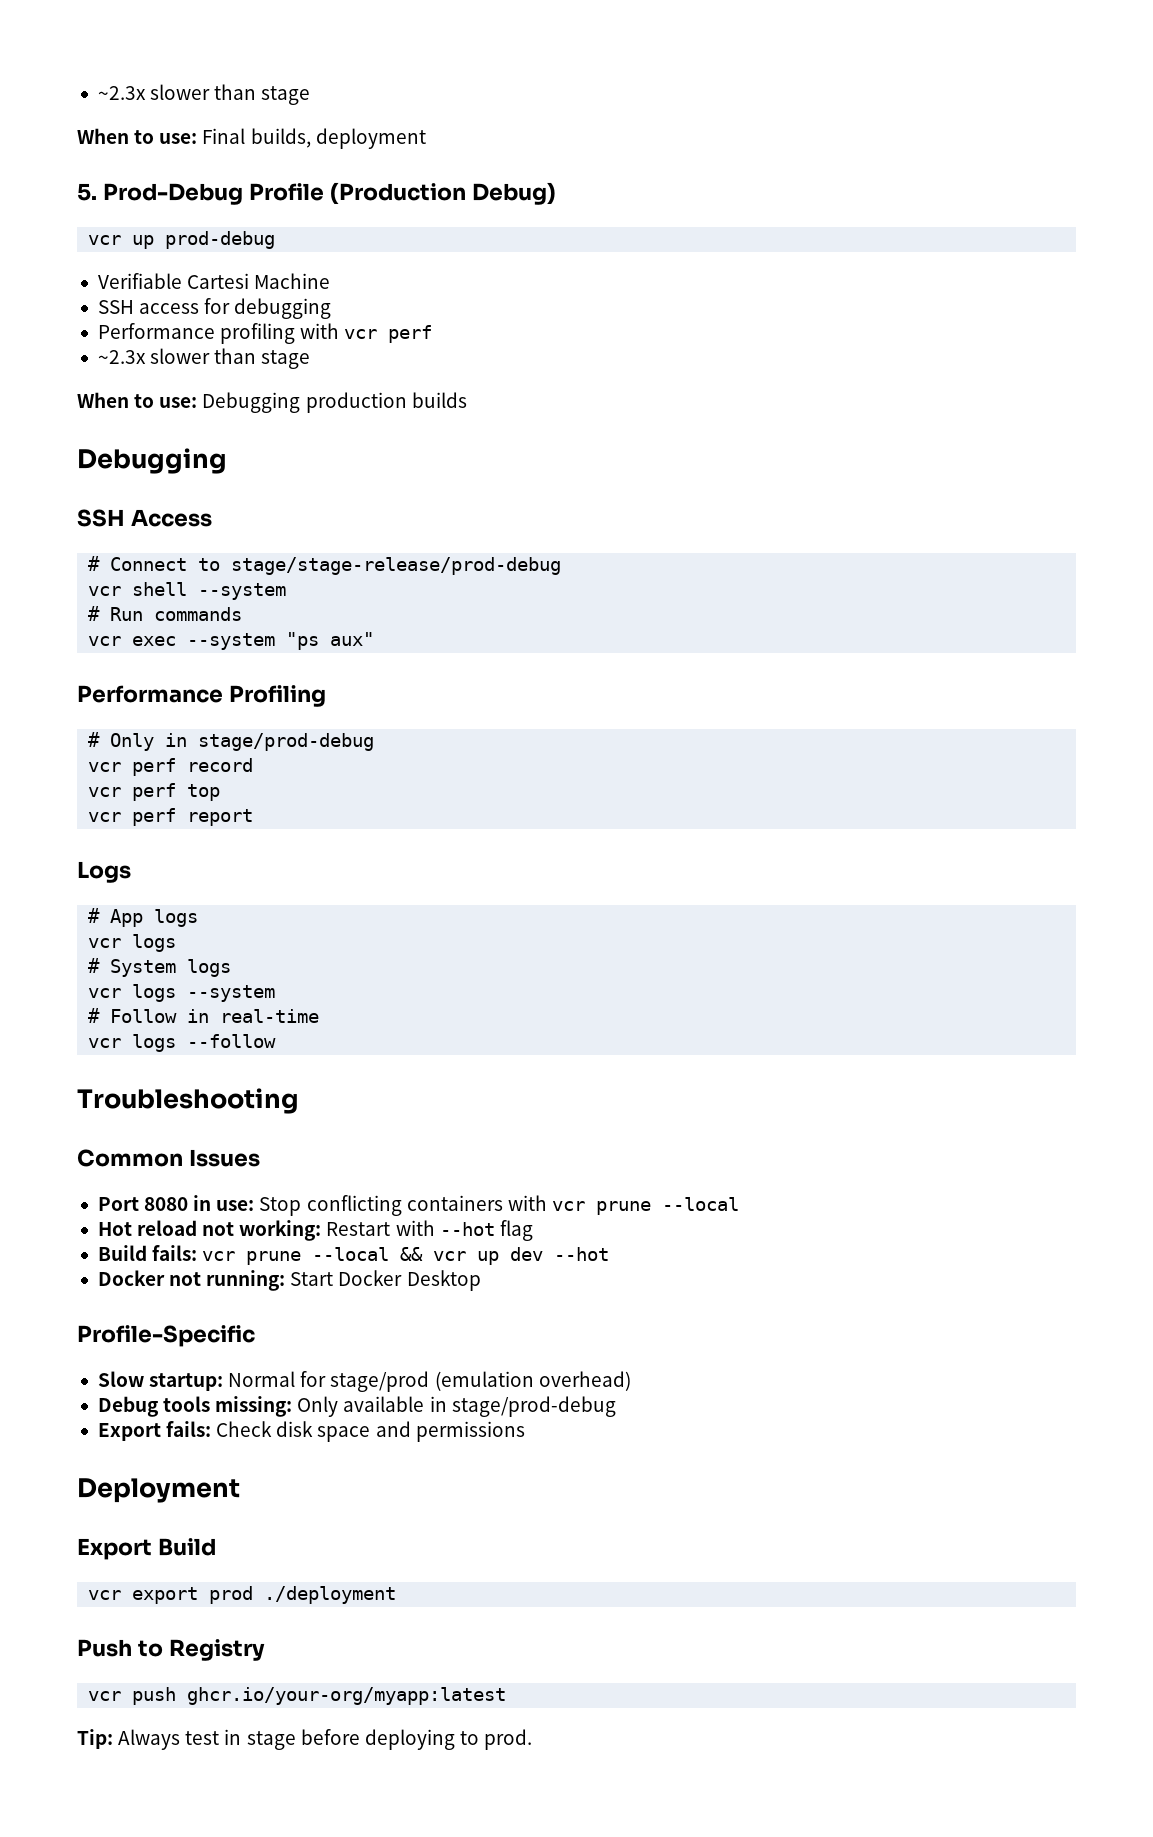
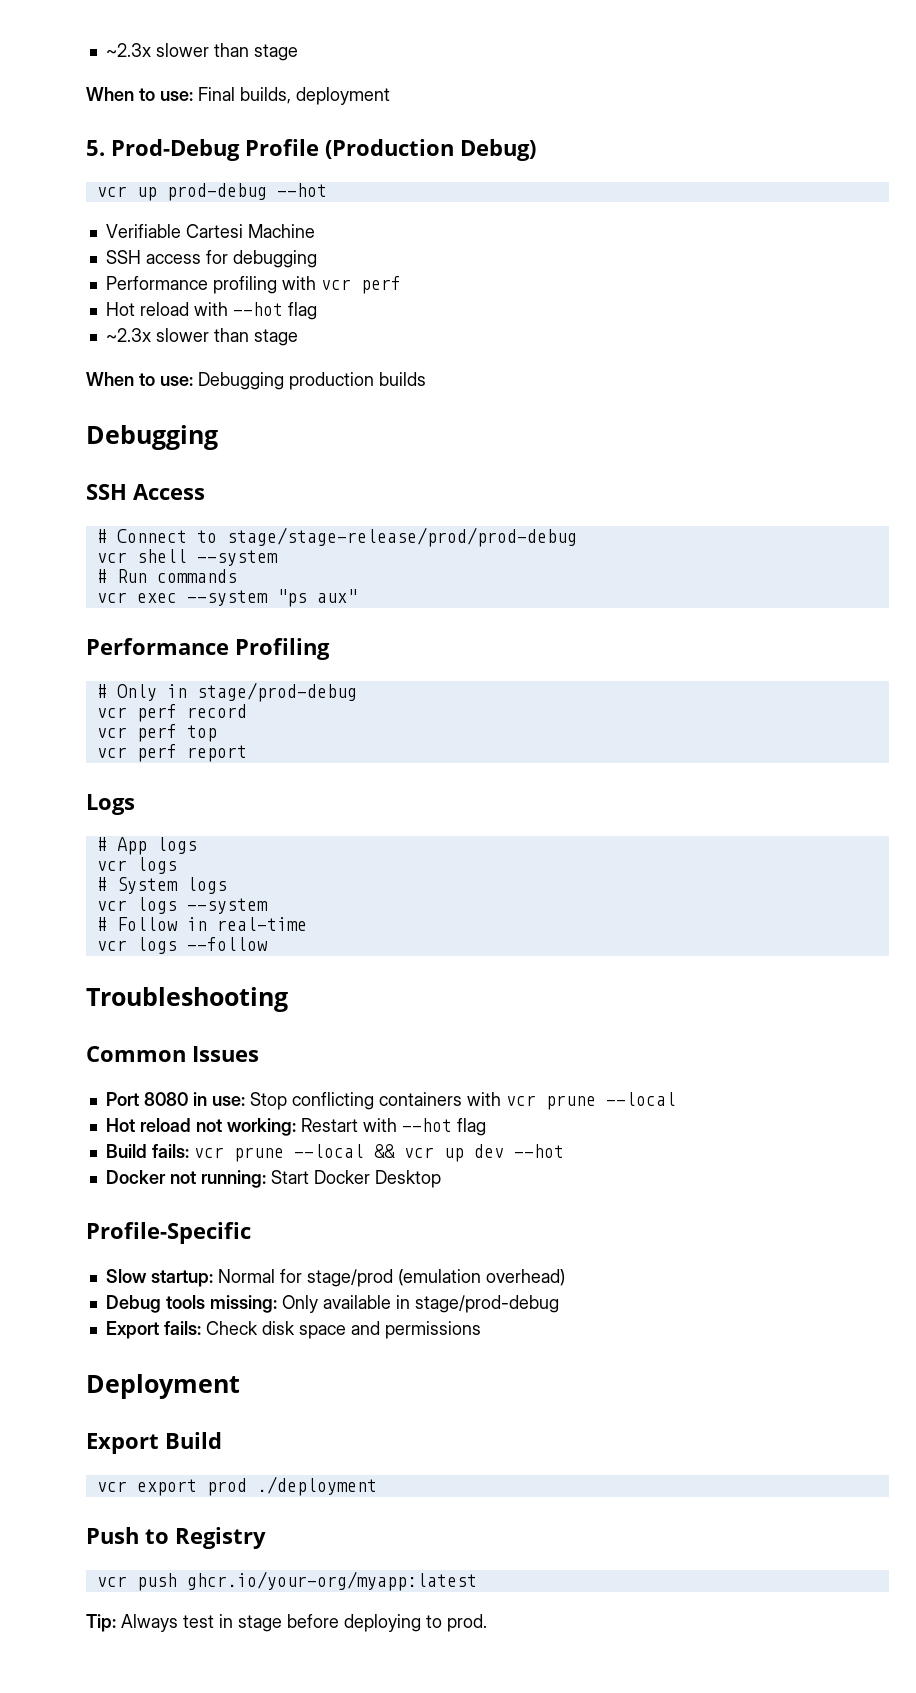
(276, 240) none -> [276,183,327,197] --hot
(433, 334) none -> [105,302,317,320] // Hot reload with --hot flag
[231,557,562,575] stage/stage-release/prod-debug -> [226,527,577,547] stage/stage-release/prod/prod-debug

